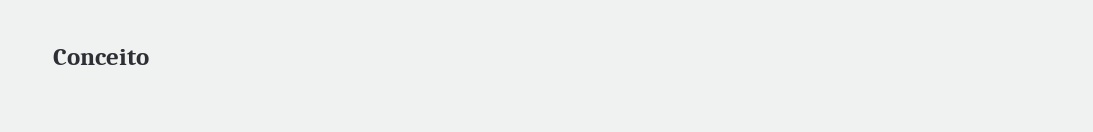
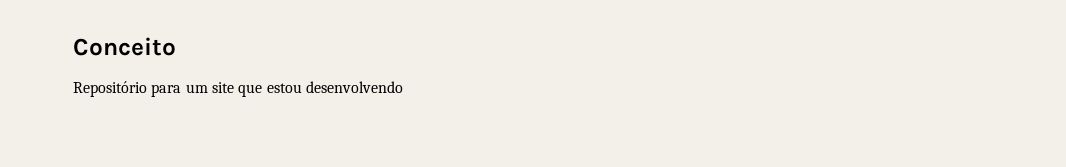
(149, 57) none -> [73,81,403,97] // Repositório para um site que estou desenvolvendo

